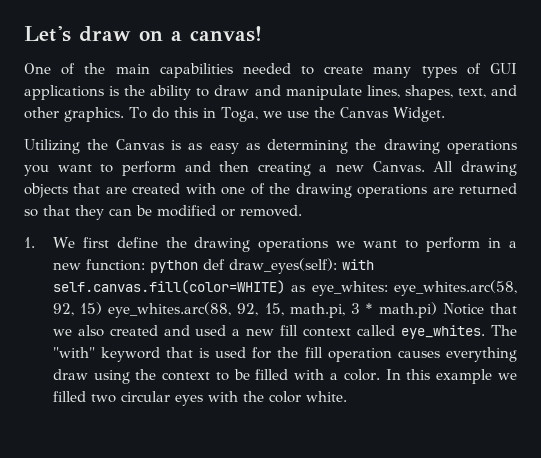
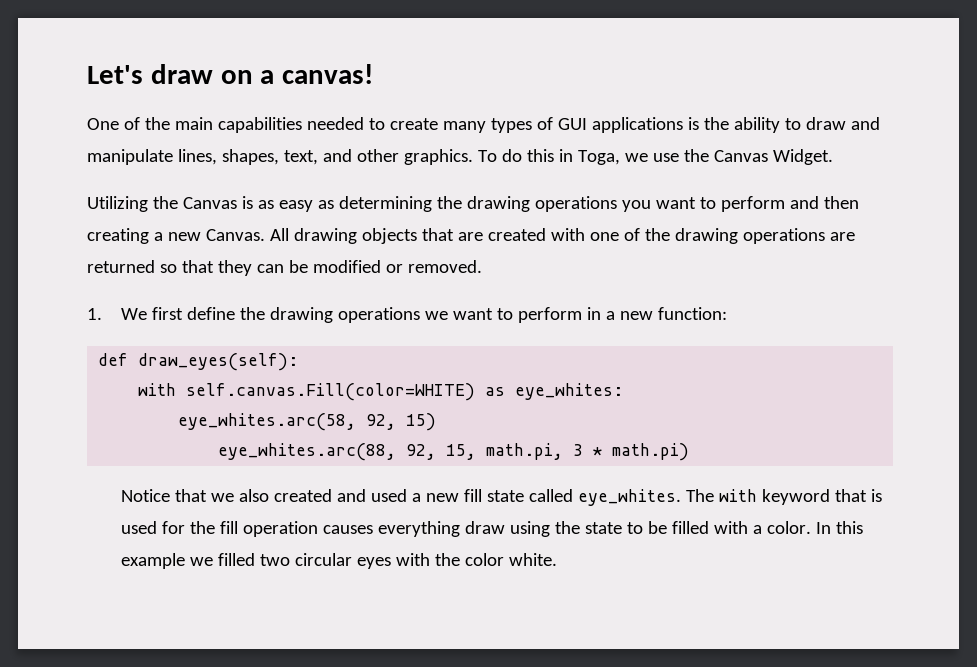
[149,260,198,273] python -> (728, 313) //
[341,259,374,270] [52,280,285,294] with self.canvas.fill(color=WHITE) -> [138,383,476,401] // with self.canvas.Fill(color=WHITE)
(388, 288) none -> (624, 391) //
(102, 308) none -> (437, 422) //
(437, 310) none -> (690, 452) //
[303,328,352,337] context -> [487,490,525,502] state
[52,347,95,358] "with" -> [719,489,758,502] with
[162,372,211,381] context -> [585,522,623,534] state

